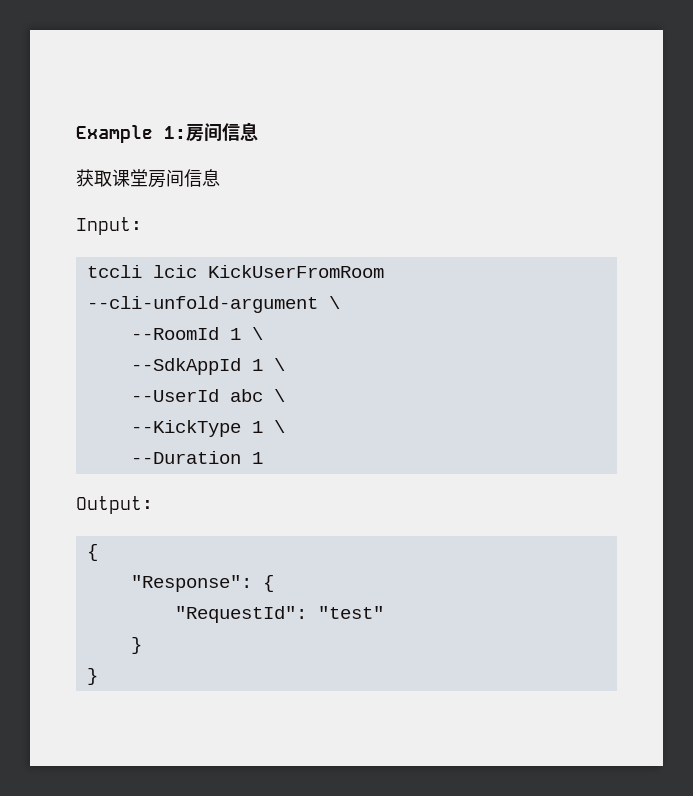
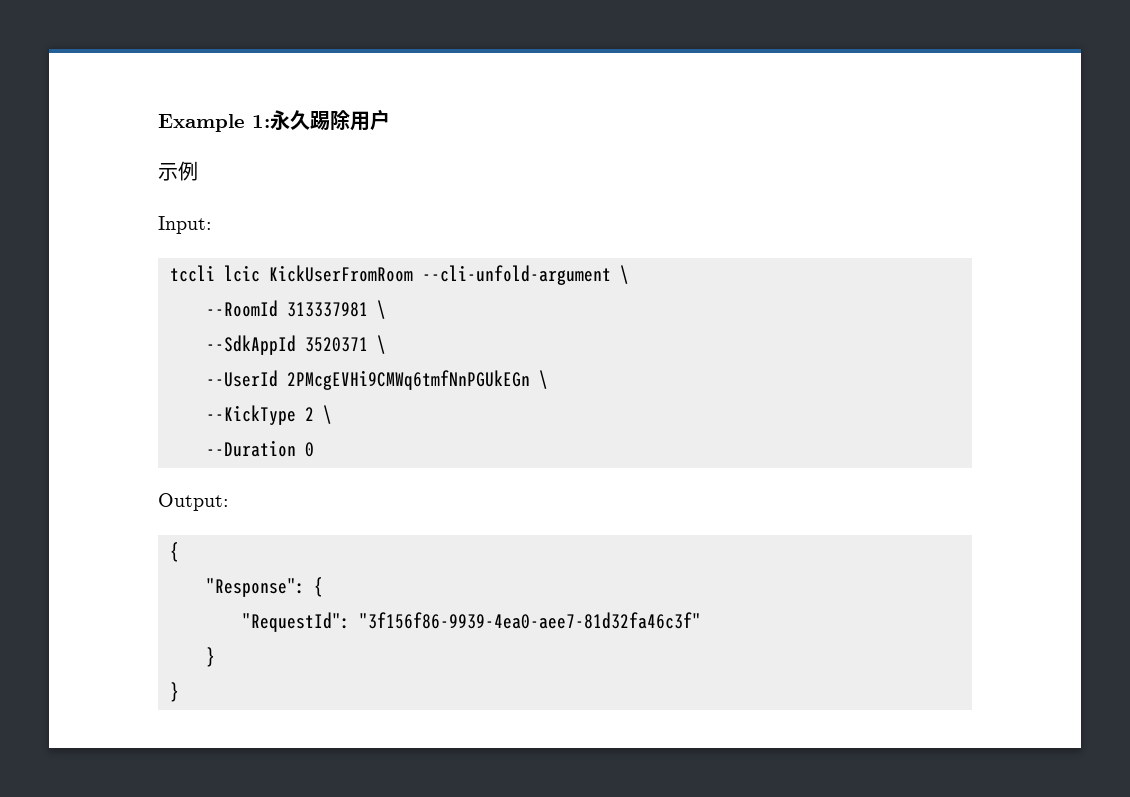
[186,122,258,142] [76,169,220,188] 房间信息 // 获取课堂房间信息 -> [270,109,390,131] [158,161,198,181] 永久踢除用户 // 示例
[229,328,241,340] 1 -> [287,302,368,317] 313337981
[251,359,263,371] 1 -> [305,337,368,352] 3520371
[229,389,263,402] abc -> [287,370,530,390] 2PMcgEVHi9CMWq6tmfNnPGUkEGn
[251,421,263,433] 1 -> [305,407,314,421] 2
[251,452,263,464] 1 -> [305,442,314,457] 0
[317,606,384,619] "test" -> [359,612,701,629] "3f156f86-9939-4ea0-aee7-81d32fa46c3f"

